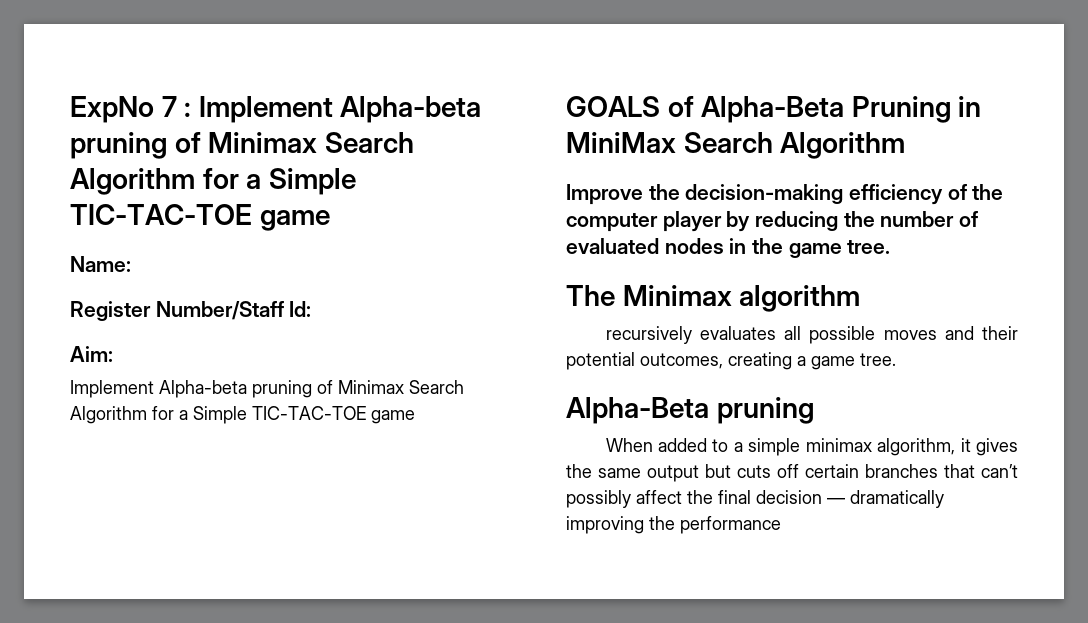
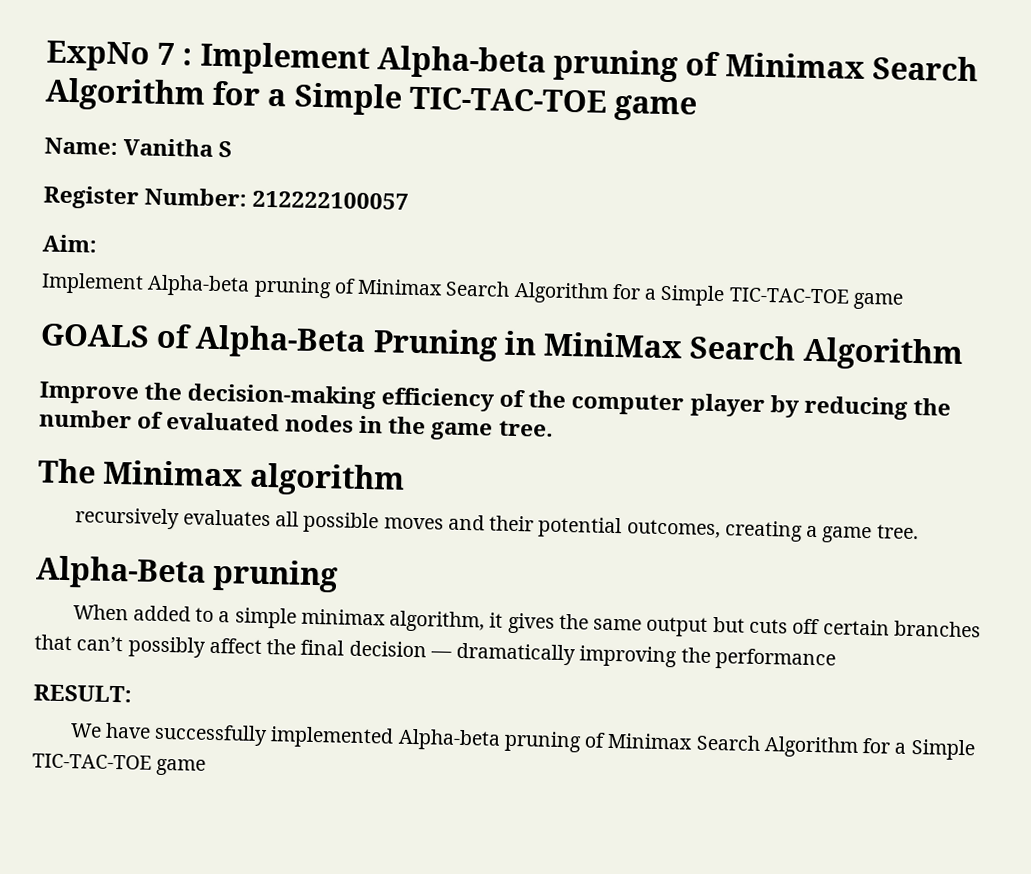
(131, 264) none -> [123,138,233,158] Vanitha S
[155,301,312,320] Number/Staff Id: -> [144,187,410,210] Number: 212222100057
(781, 525) none -> [33,684,132,703] [69,722,976,761] [32,753,207,776] // RESULT: // We have successfully implemented Alpha-beta pruning of Minimax Search Algorithm for a Simple TIC-TAC-TOE game

